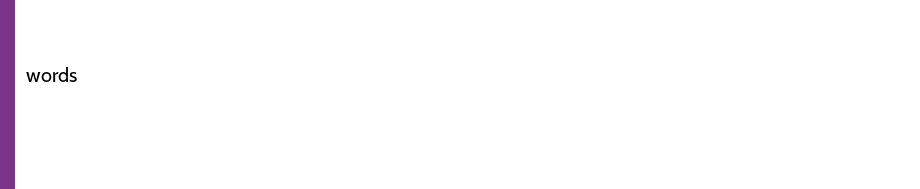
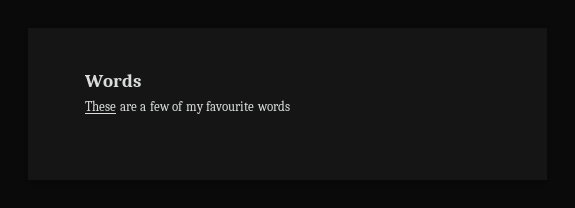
(26, 74) none -> [84,74,141,87] [85,100,255,114] Words // These are a few of my favourite

